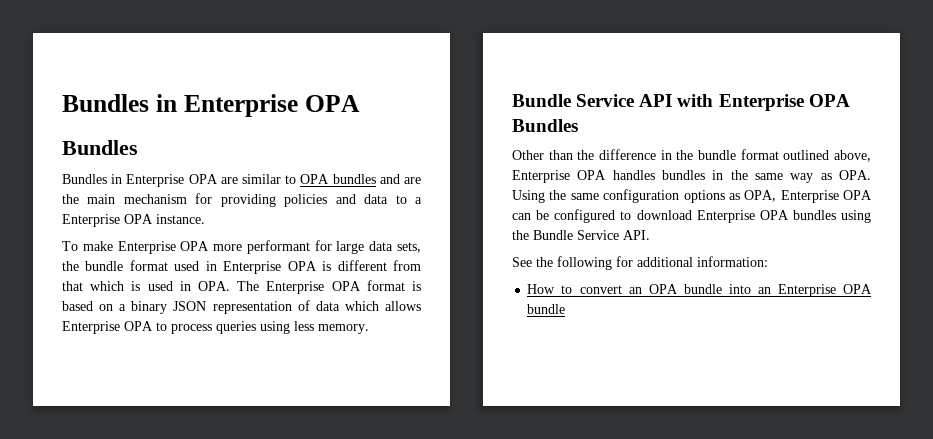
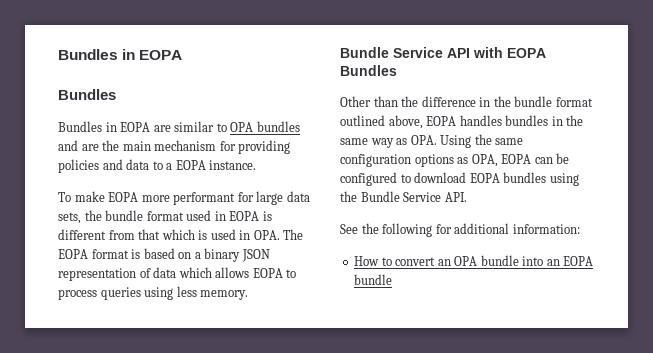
[62,94,360,117] Bundles in Enterprise OPA -> [58,49,183,60] Bundles in EOPA
[126,174,218,187] Enterprise OPA -> [120,122,151,132] EOPA
[62,214,153,227] Enterprise OPA -> [175,160,206,170] EOPA
[117,241,210,254] Enterprise OPA -> [108,192,139,202] EOPA
[223,261,317,274] Enterprise OPA -> [229,211,260,221] EOPA
[266,281,361,294] Enterprise OPA -> [58,249,88,259] EOPA
[62,321,153,334] Enterprise OPA -> [252,268,283,278] EOPA
[718,94,850,111] Enterprise OPA -> [507,48,546,58] EOPA
[512,170,607,183] Enterprise OPA -> [426,116,457,126] EOPA
[780,190,872,203] Enterprise OPA -> [501,154,532,164] EOPA
[696,210,789,223] Enterprise OPA -> [469,173,500,183] EOPA
[777,284,872,297] Enterprise OPA -> [563,256,594,266] EOPA

